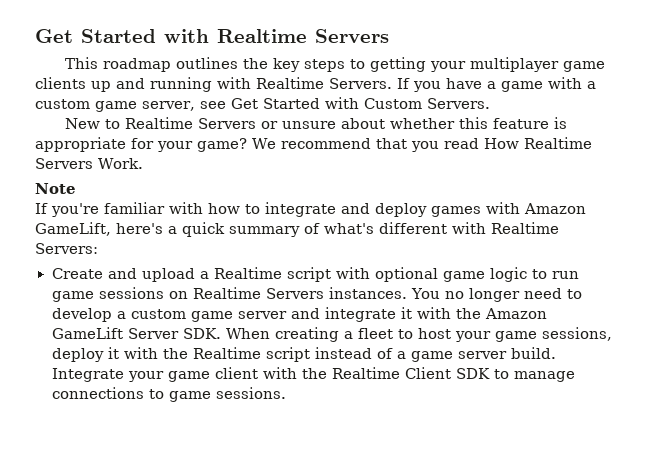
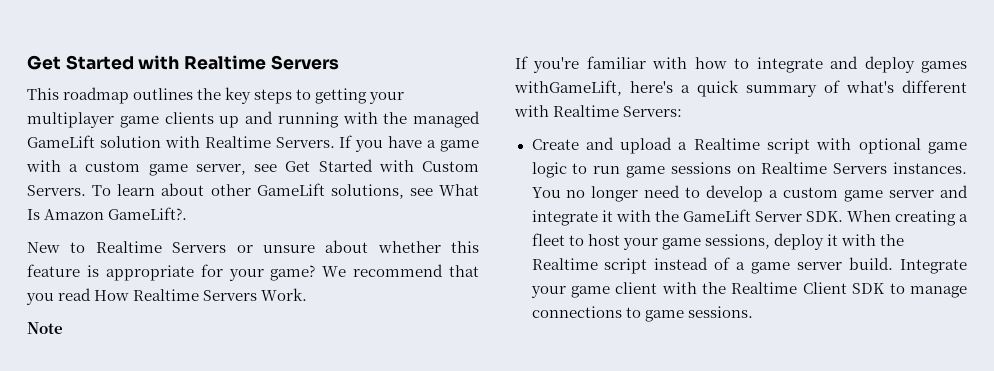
(251, 83) none -> [383,111,480,128] [27,135,200,148] the managed GameLift solution with
(490, 103) none -> [92,183,479,199] [27,207,188,220] To learn about other GameLift solutions, see What Is Amazon GameLift?.
[486,202,586,214] [35,222,111,236] with Amazon GameLift, -> [514,80,622,96] withGameLift,
[484,308,547,319] Amazon -> (679, 216) none

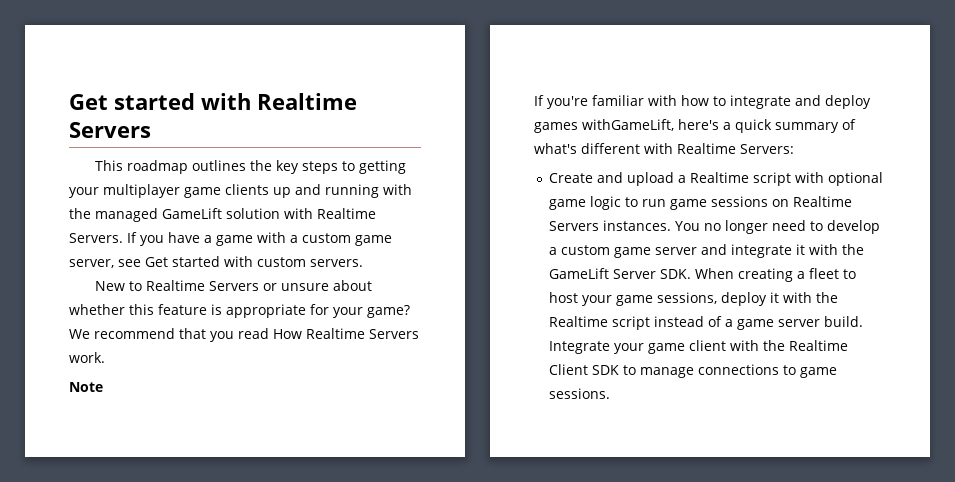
[27,55,134,70] Get Started -> [69,93,195,110] Get started
[318,159,480,172] [27,183,479,199] [27,207,188,220] Started with Custom Servers. To learn about other GameLift solutions, see What Is Amazon GameLift?. -> [172,256,363,267] started with custom servers.
[261,288,308,301] Work. -> [69,352,105,363] work.

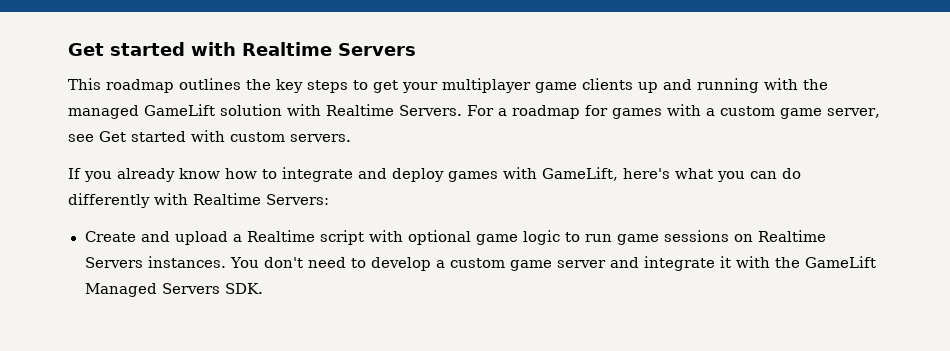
[358,160,406,174] getting -> [373,80,398,93] get
[127,232,253,246] If you have a game -> [467,105,662,119] For a roadmap for games
[94,280,372,291] [69,304,410,318] [69,328,419,342] [69,352,105,363] [69,382,103,392] [534,95,677,109] New to Realtime Servers or unsure about whether this feature is appropriate for your game? We recommend that you read How Realtime Servers work. // Note // If you're familiar with -> [68,168,220,182] If you already know
[582,119,856,133] [534,143,640,154] withGameLift, here's a quick summary of what's different -> [503,167,801,182] [68,193,150,208] with GameLift, here's what you can do differently
[704,220,769,234] no longer -> [264,257,304,268] don't
[613,268,857,282] [549,292,839,306] [549,316,864,330] [549,340,849,354] [549,364,838,378] [549,388,611,399] Server SDK. When creating a fleet to host your game sessions, deploy it with the Realtime script instead of a game server build. Integrate your game client with the Realtime Client SDK to manage connections to game sessions. -> [84,283,263,297] Managed Servers SDK.

